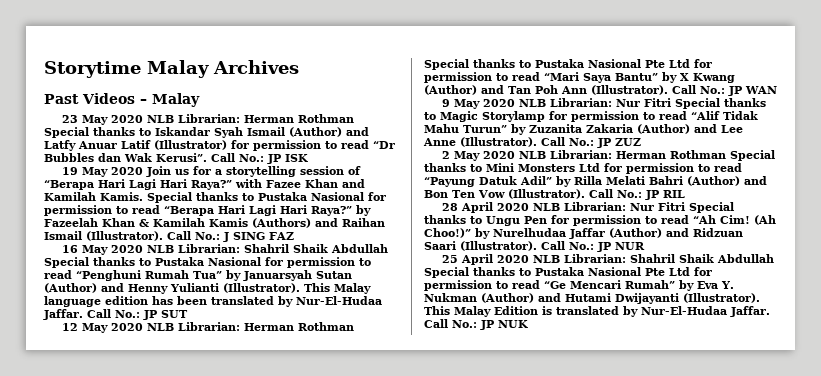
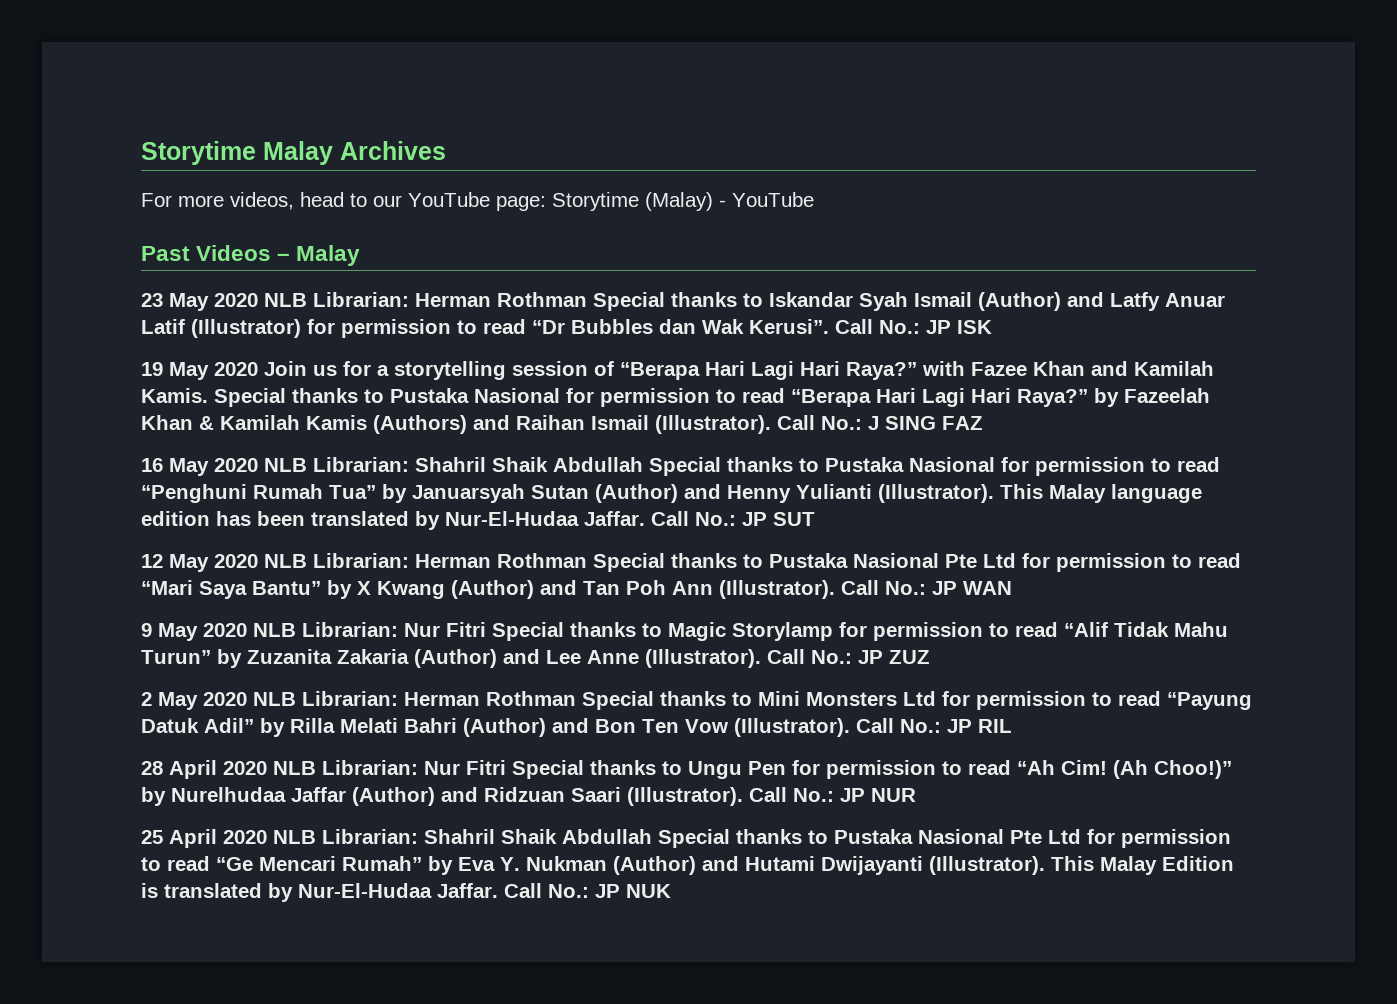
(299, 67) none -> [141,192,814,211] // For more videos, head to our YouTube page: Storytime (Malay) - YouTube

